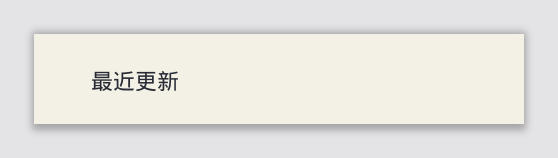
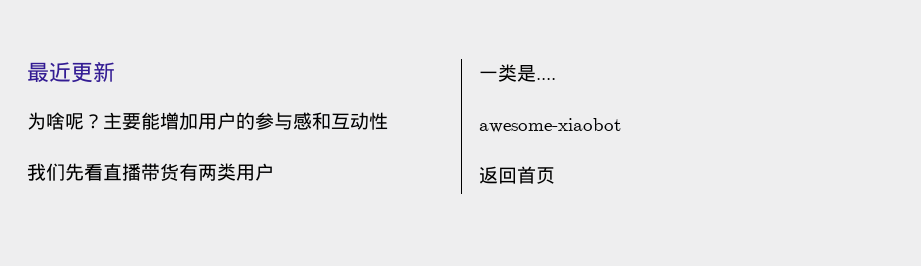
(179, 81) none -> [27,112,388,130] [27,163,274,181] [479,64,556,82] [479,118,621,133] [479,166,555,184] // 为啥呢？主要能增加用户的参与感和互动性 // 我们先看直播带货有两类用户 // 一类是.... // awesome-xiaobot // 返回首页

